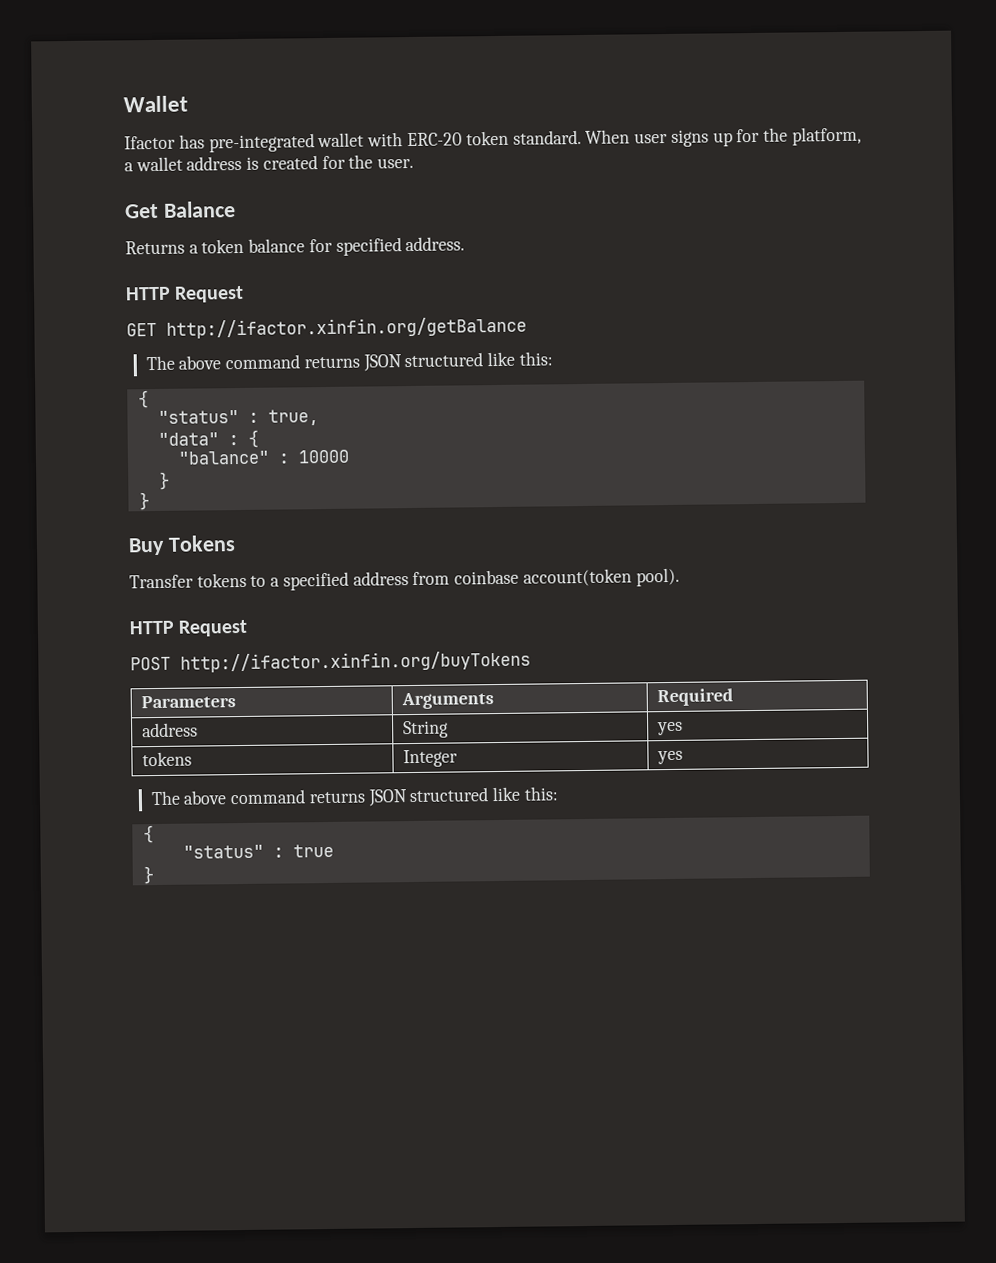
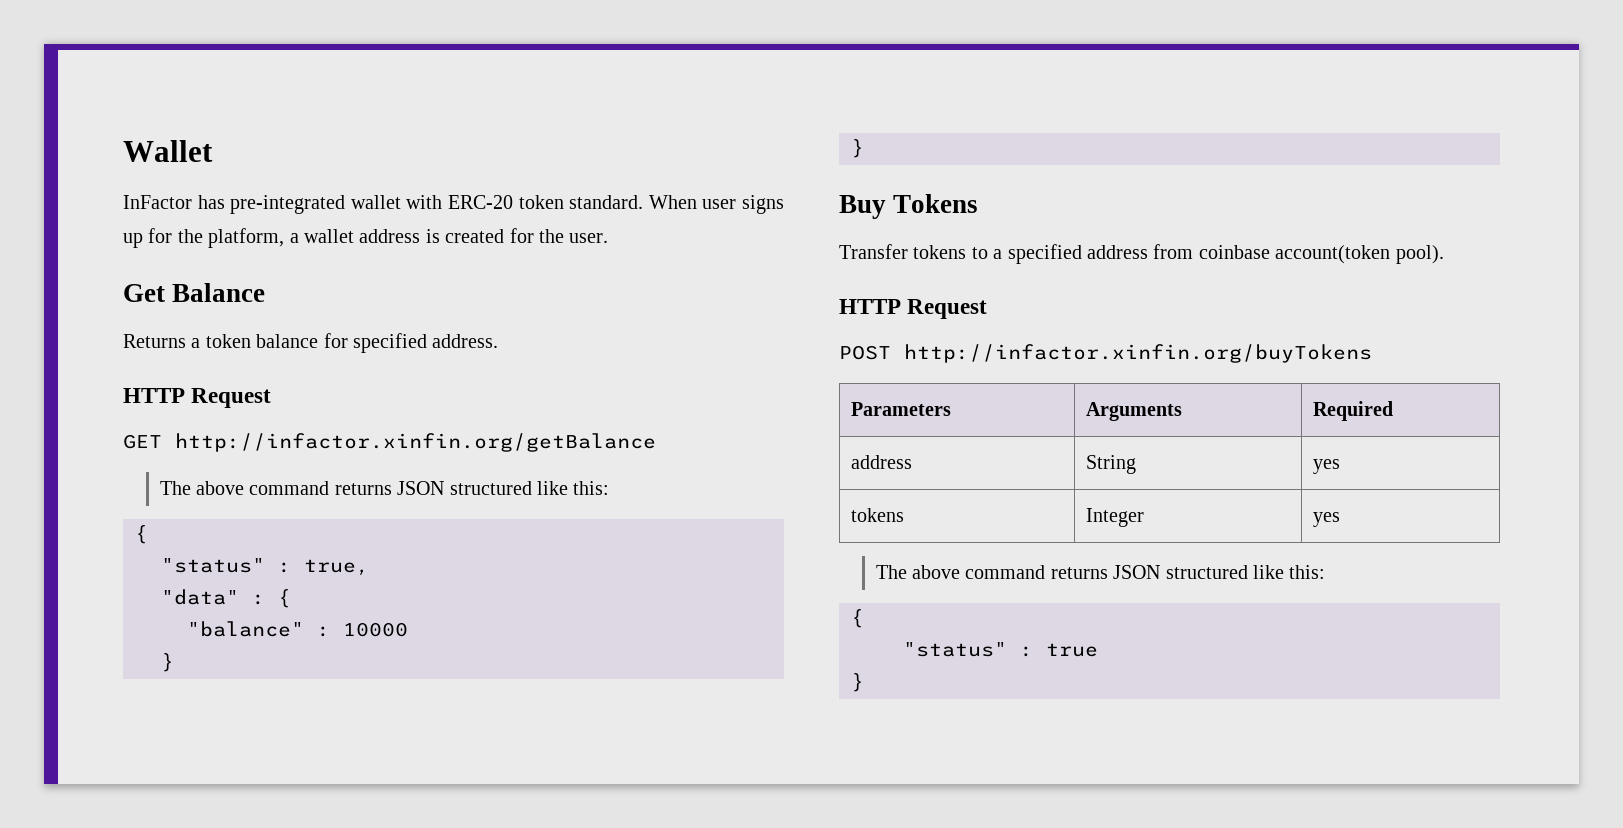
[124,135,176,150] Ifactor -> [123,195,192,209] InFactor
[166,316,527,339] http://ifactor.xinfin.org/getBalance -> [175,433,656,452] http://infactor.xinfin.org/getBalance
[180,650,531,673] http://ifactor.xinfin.org/buyTokens -> [904,344,1372,363] http://infactor.xinfin.org/buyTokens

